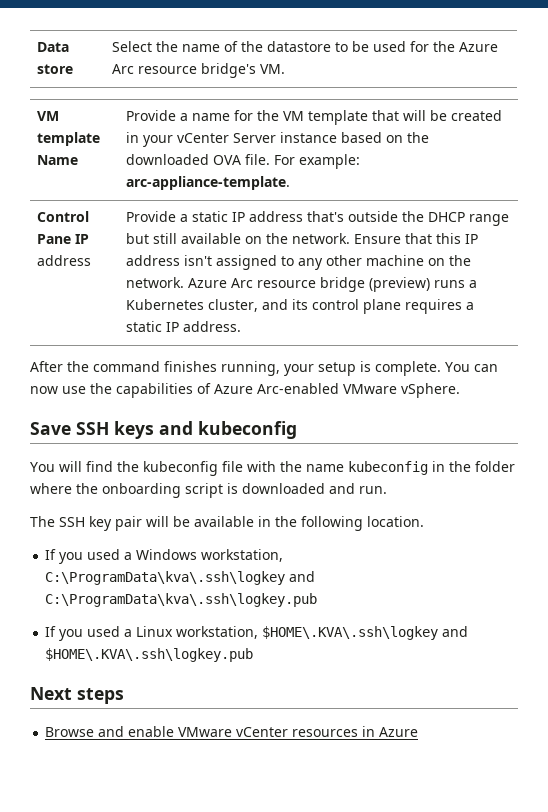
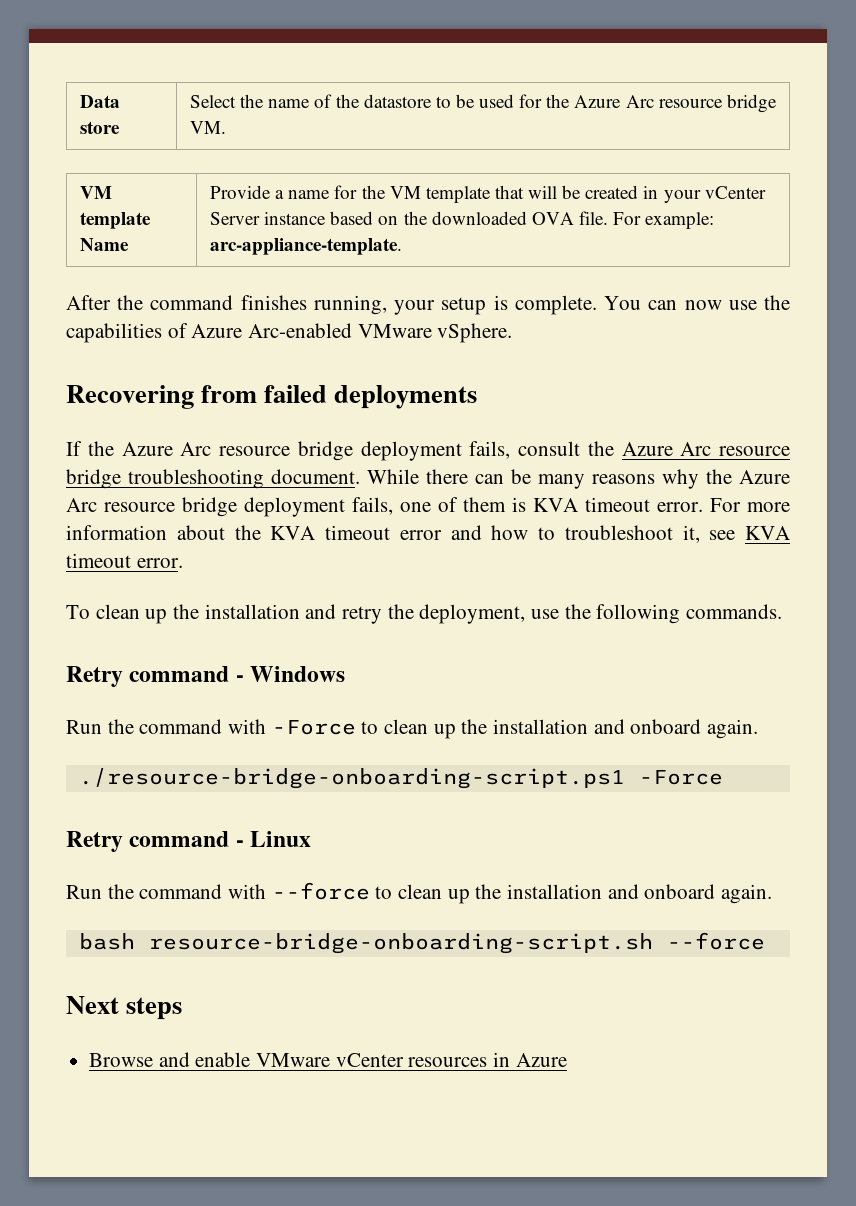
[201,63,257,78] bridge's -> [726,94,777,113] bridge
[37,211,90,222] [37,234,90,244] [37,255,92,266] [126,211,510,226] [126,233,479,244] [126,255,472,270] [126,277,478,292] [126,299,475,314] [126,321,242,332] // Control Pane IP address | Provide a static IP address that's outside the DHCP range but still available on the network. Ensure that this IP address isn't assigned to any other machine on the network. Azure Arc resource bridge (preview) runs a Kubernetes cluster, and its control plane requires a static IP address. -> (403, 246) none
[30,421,297,439] [30,461,515,476] [30,483,387,498] [30,516,424,531] [45,549,284,564] [45,571,316,585] [45,593,318,607] [45,626,469,641] [45,648,254,662] Save SSH keys and kubeconfig // You will find the kubeconfig file with the name kubeconfig in the folder where the onboarding script is downloaded and run. // The SSH key pair will be available in the following location. // If you used a Windows workstation, C:\ProgramData\kva\.ssh\logkey and C:\ProgramData\kva\.ssh\logkey.pub // If you used a Linux workstation, $HOME\.KVA\.ssh\logkey and $HOME\.KVA\.ssh\logkey.pub -> [66,385,478,409] [66,441,790,461] [66,469,790,489] [66,497,790,517] [66,525,790,543] [66,553,183,568] [66,604,783,624] [66,666,346,687] [66,719,759,739] [78,768,723,789] [66,831,312,852] [66,882,773,904] [78,932,765,954] Recovering from failed deployments // If the Azure Arc resource bridge deployment fails, consult the Azure Arc resource bridge troubleshooting document. While there can be many reasons why the Azure Arc resource bridge deployment fails, one of them is KVA timeout error. For more information about the KVA timeout error and how to troubleshoot it, see KVA timeout error. // To clean up the installation and retry the deployment, use the following commands. // Retry command - Windows // Run the command with -Force to clean up the installation and onboard again. // ./resource-bridge-onboarding-script.ps1 -Force // Retry command - Linux // Run the command with --force to clean up the installation and onboard again. // bash resource-bridge-onboarding-script.sh --force

